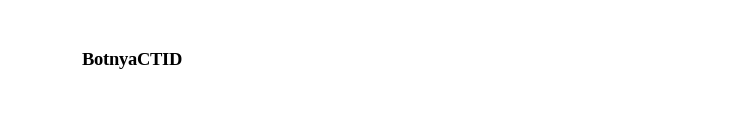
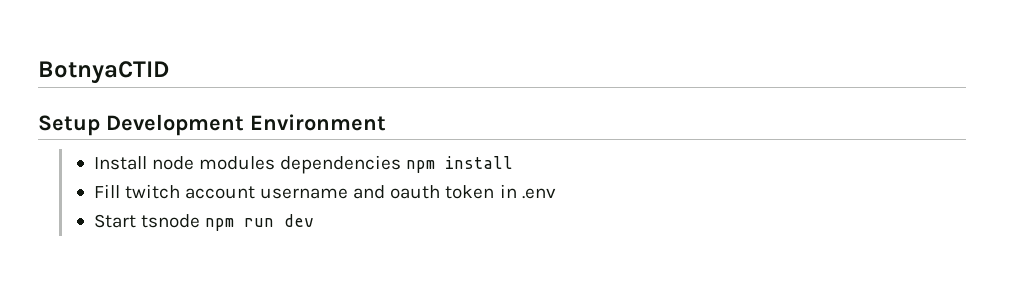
(182, 61) none -> [38,114,386,136] [93,155,514,174] [93,184,556,199] [93,214,314,231] // Setup Development Environment // Install node modules dependencies npm install // Fill twitch account username and oauth token in .env // Start tsnode npm run dev

